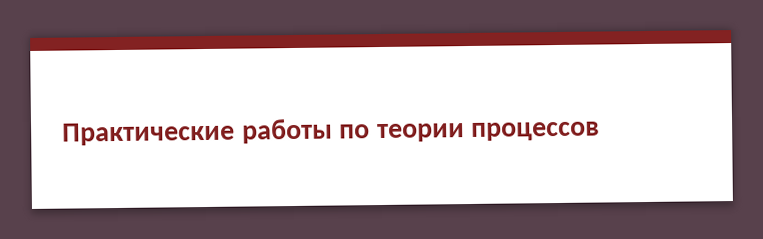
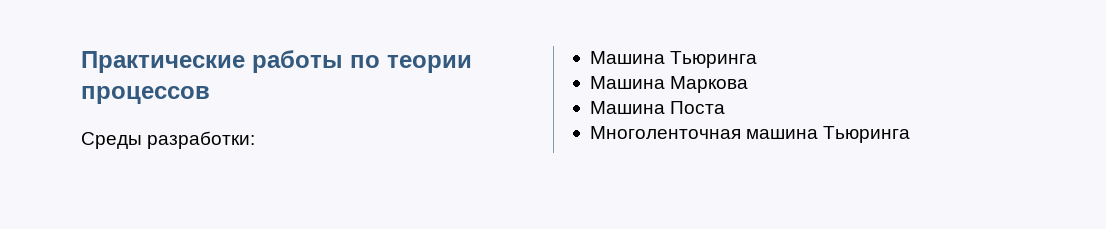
(601, 131) none -> [81,131,256,149] [589,51,758,68] [589,76,749,93] [589,101,726,114] [589,126,911,143] // Среды разработки: // Машина Тьюринга // Машина Маркова // Машина Поста // Многоленточная машина Тьюринга

